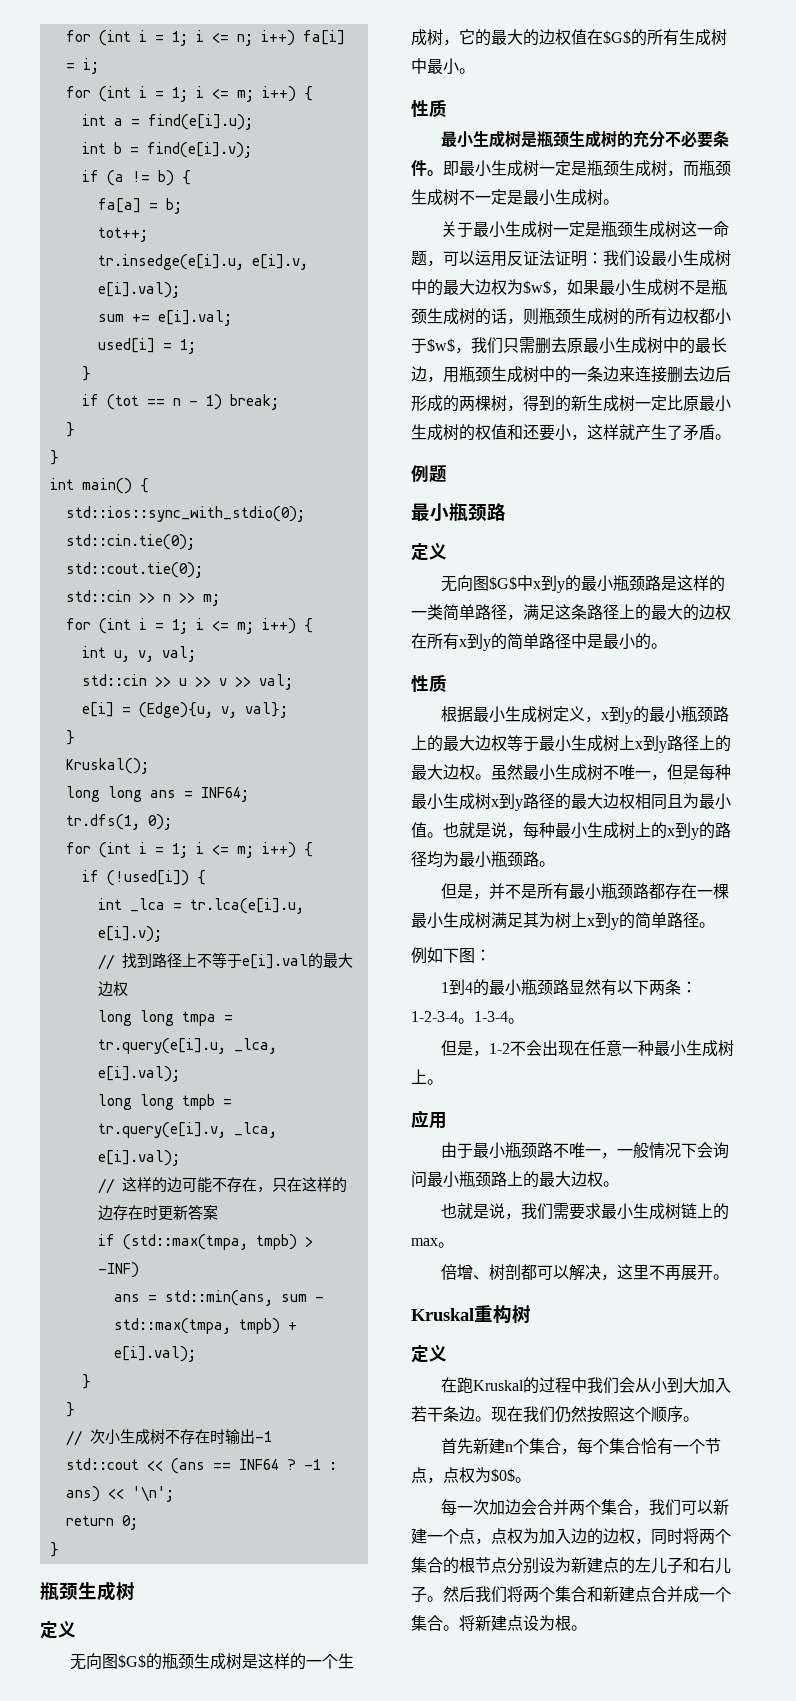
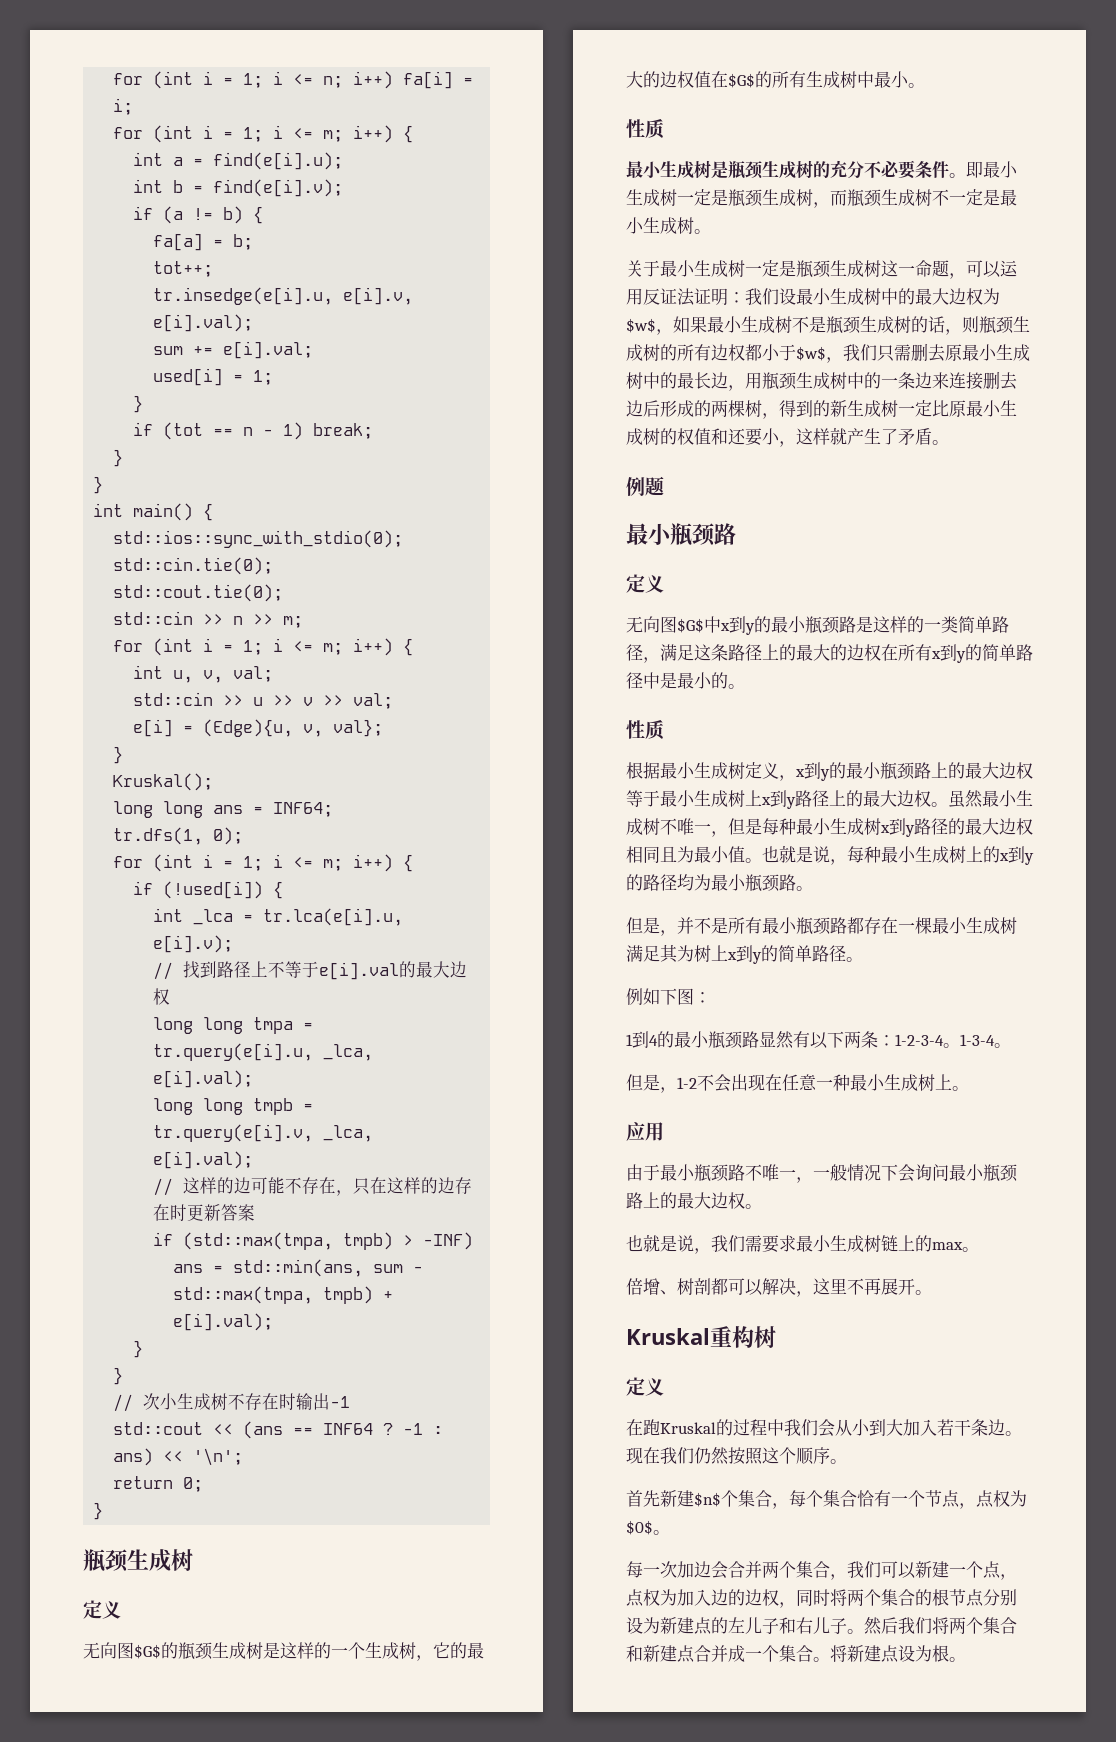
[504,1444,513,1452] n -> [694,1492,721,1507] $n$

